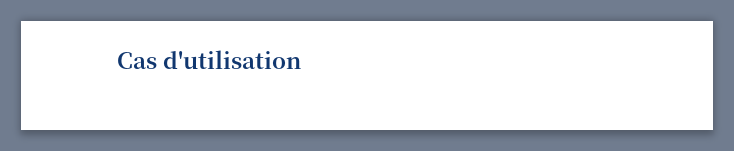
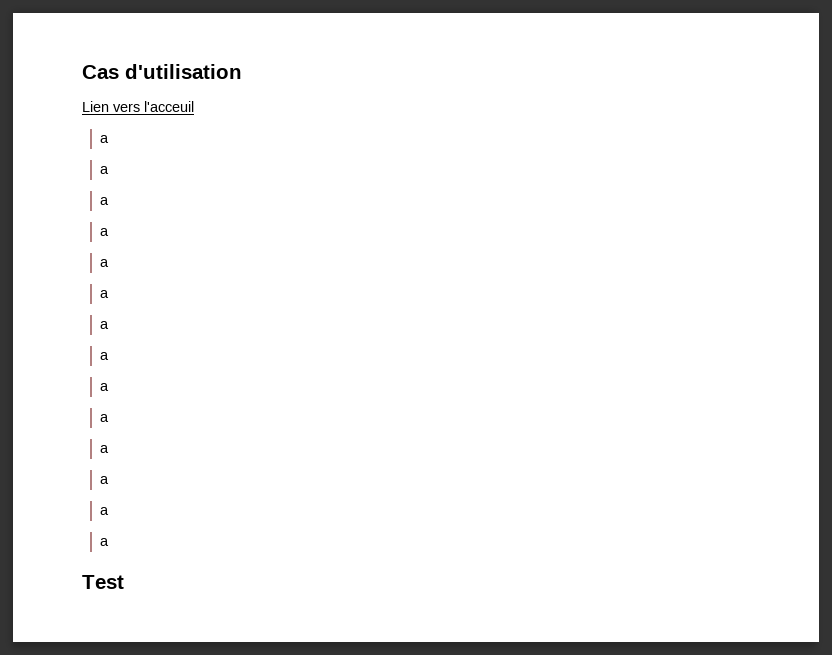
(302, 59) none -> [82,101,194,112] [100,135,110,143] [100,166,110,174] [100,197,110,205] [100,228,110,236] [100,259,110,267] [100,290,110,298] [100,321,110,329] [100,352,110,360] [100,383,110,391] [100,414,110,422] [100,445,110,453] [100,476,110,484] [100,507,110,515] [100,538,110,546] [82,575,124,589] // Lien vers l'acceuil // a // a // a // a // a // a // a // a // a // a // a // a // a // a // Test

